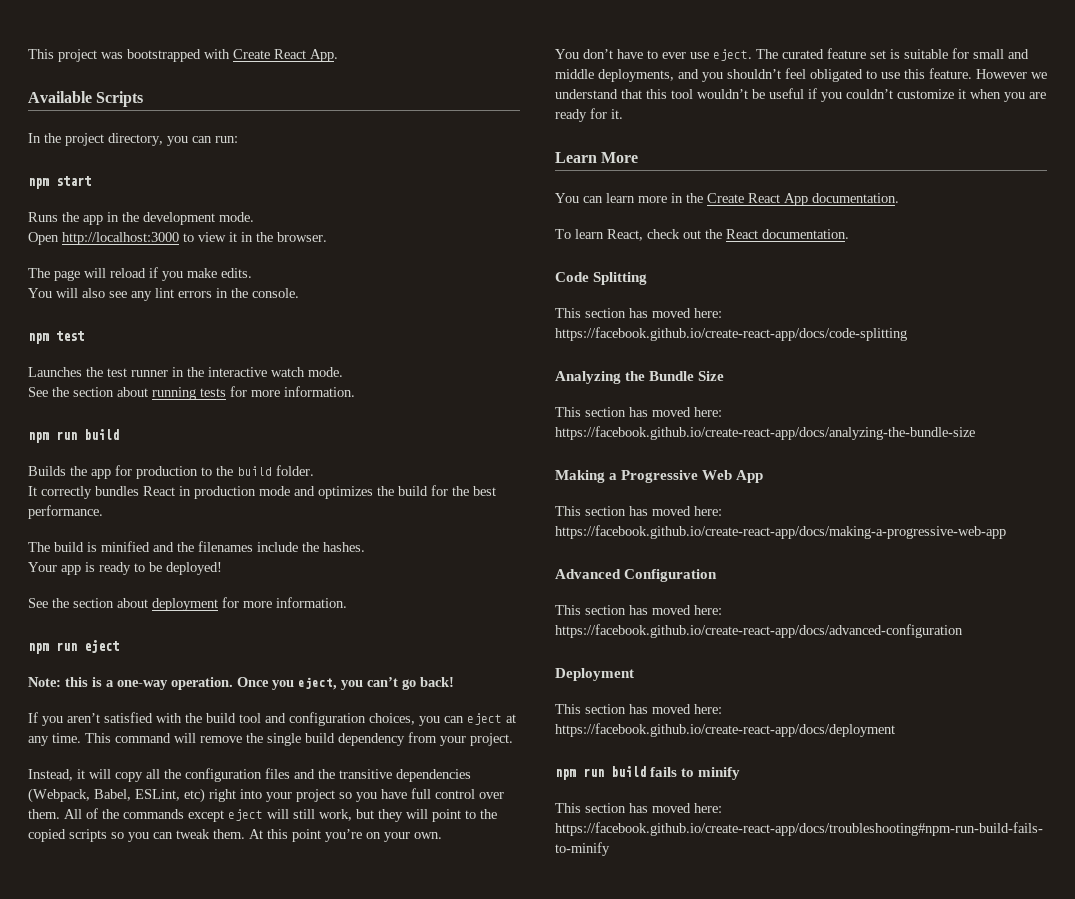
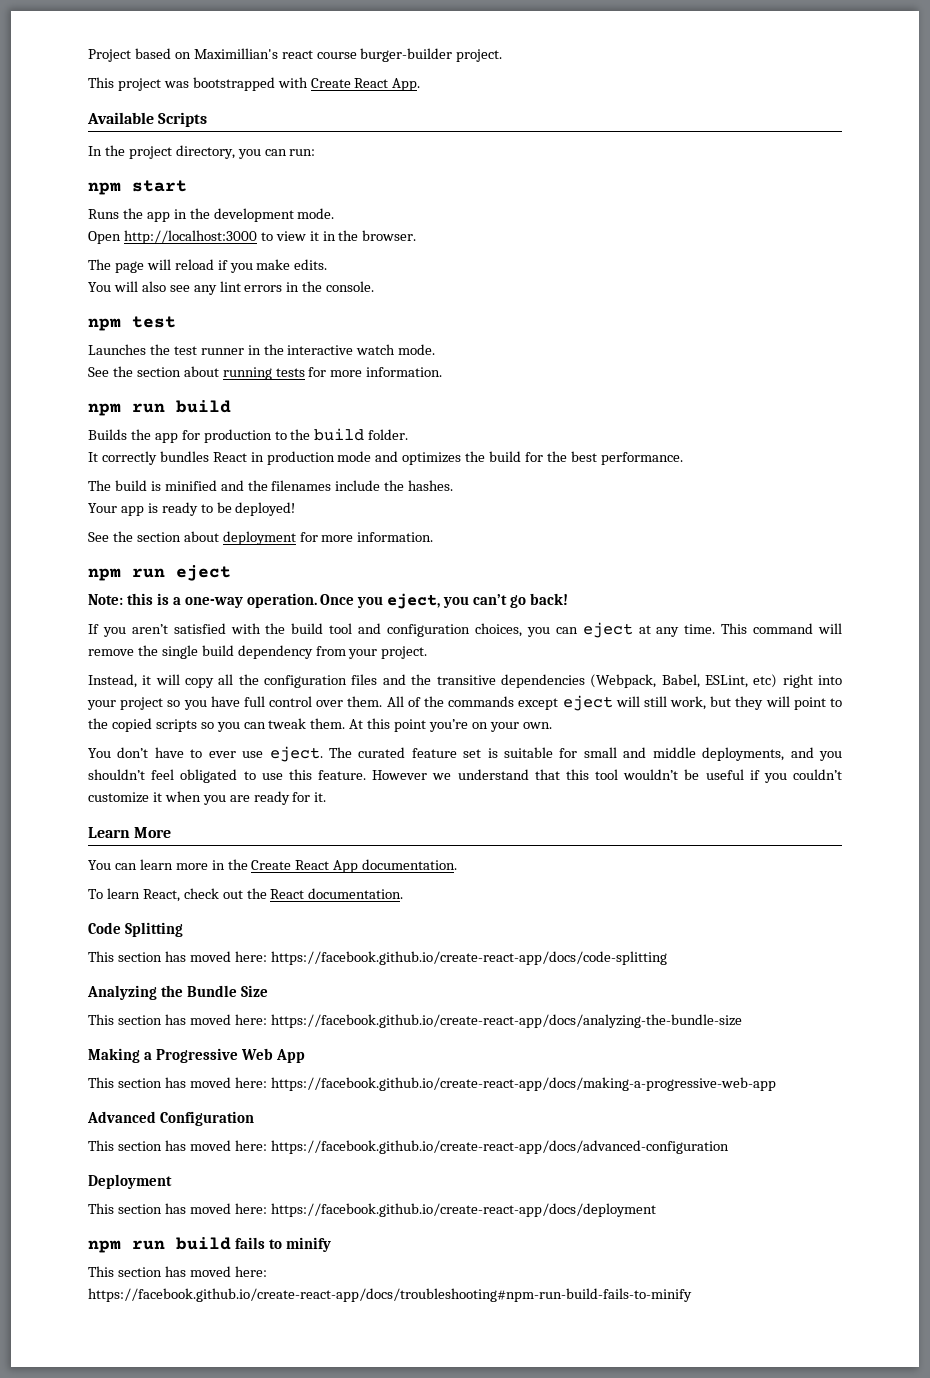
(28, 54) none -> [88,48,503,62] Project based on Maximillian's react course burger-builder project. //

